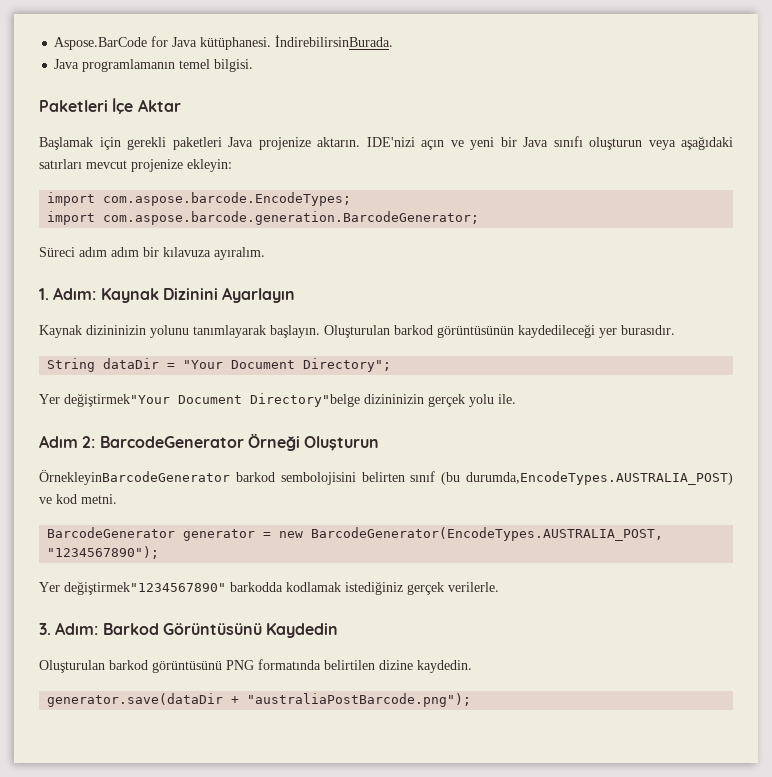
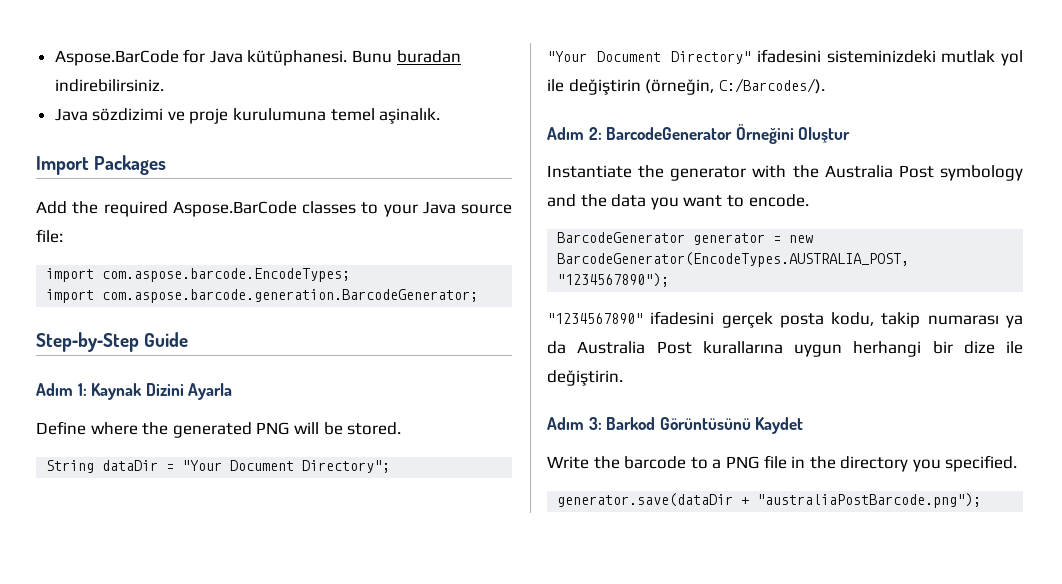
[275,35,394,47] [54,59,254,72] [39,98,181,114] [39,136,733,150] [39,159,232,172] [47,192,352,206] [47,211,480,225] [39,247,265,260] [39,287,296,303] [39,324,675,338] İndirebilirsinBurada. // Java programlamanın temel bilgisi. // Paketleri İçe Aktar // Başlamak için gerekli paketleri Java projenize aktarın. IDE'nizi açın ve yeni bir Java sınıfı oluşturun veya aşağıdaki satırları mevcut projenize ekleyin: // import com.aspose.barcode.EncodeTypes; // import com.aspose.barcode.generation.BarcodeGenerator; // Süreci adım adım bir kılavuza ayıralım. // 1. Adım: Kaynak Dizinini Ayarlayın // Kaynak dizininizin yolunu tanımlayarak başlayın. Oluşturulan barkod görüntüsünün kaydedileceği yer burasıdır. -> [352,50,461,63] [54,79,164,92] [54,108,441,124] [36,155,167,175] [36,201,512,217] [36,229,63,243] [46,268,351,282] [46,289,479,303] [36,332,189,352] [36,383,233,400] [36,421,402,438] Bunu buradan indirebilirsiniz. // Java sözdizimi ve proje kurulumuna temel aşinalık. // Import Packages // Add the required Aspose.BarCode classes to your Java source file: // import com.aspose.barcode.EncodeTypes; // import com.aspose.barcode.generation.BarcodeGenerator; // Step‑by‑Step Guide // Adım 1: Kaynak Dizini Ayarla // Define where the generated PNG will be stored.
[39,393,516,407] [39,433,380,451] [39,470,733,485] [39,494,117,504] Yer değiştirmek"Your Document Directory"belge dizininizin gerçek yolu ile. // Adım 2: BarcodeGenerator Örneği Oluşturun // ÖrnekleyinBarcodeGenerator barkod sembolojisini belirten sınıf (bu durumda,EncodeTypes.AUSTRALIA_POST) ve kod metni. -> [547,49,1023,66] [547,78,825,95] [547,124,851,144] [547,165,1023,181] [547,194,809,210] "Your Document Directory" ifadesini sisteminizdeki mutlak yol ile değiştirin (örneğin, C:/Barcodes/). // Adım 2: BarcodeGenerator Örneğini Oluştur // Instantiate the generator with the Australia Post symbology and the data you want to encode.
[39,581,499,595] [39,622,339,638] [39,659,472,673] Yer değiştirmek"1234567890" barkodda kodlamak istediğiniz gerçek verilerle. // 3. Adım: Barkod Görüntüsünü Kaydedin // Oluşturulan barkod görüntüsünü PNG formatında belirtilen dizine kaydedin. -> [547,311,1023,328] [547,341,1023,357] [547,370,623,386] [547,417,804,434] [547,455,1018,472] "1234567890" ifadesini gerçek posta kodu, takip numarası ya da Australia Post kurallarına uygun herhangi bir dize ile değiştirin. // Adım 3: Barkod Görüntüsünü Kaydet // Write the barcode to a PNG file in the directory you specified.

